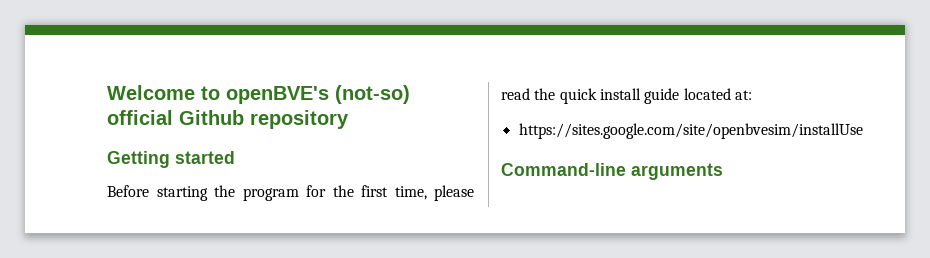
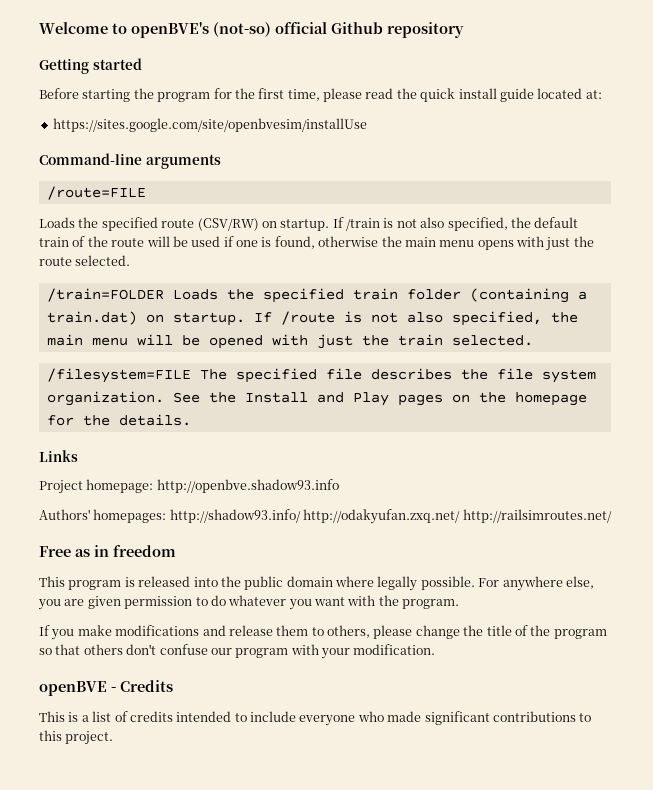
(723, 171) none -> [46,186,146,200] [39,217,579,231] [39,236,594,251] [39,255,131,266] [46,288,587,303] [46,311,578,326] [46,334,533,349] [46,368,596,383] [46,391,587,406] [46,414,191,426] [39,450,78,462] [39,479,339,494] [39,509,612,524] [39,545,176,557] [39,576,594,591] [38,595,460,610] [39,625,607,640] [39,644,436,659] [39,680,173,696] [39,711,592,726] [39,730,114,745] // /route=FILE // Loads the specified route (CSV/RW) on startup. If /train is not also specified, the default train of the route will be used if one is found, otherwise the main menu opens with just the route selected. // /train=FOLDER Loads the specified train folder (containing a train.dat) on startup. If /route is not also specified, the main menu will be opened with just the train selected. // /filesystem=FILE The specified file describes the file system organization. See the Install and Play pages on the homepage for the details. // Links // Project homepage: http://openbve.shadow93.info // Authors' homepages: http://shadow93.info/ http://odakyufan.zxq.net/ http://railsimroutes.net/ // Free as in freedom // This program is released into the public domain where legally possible. For anywhere else, you are given permission to do whatever you want with the program. // If you make modifications and release them to others, please change the title of the program so that others don't confuse our program with your modification. // openBVE - Credits // This is a list of credits intended to include everyone who made significant contributions to this project.

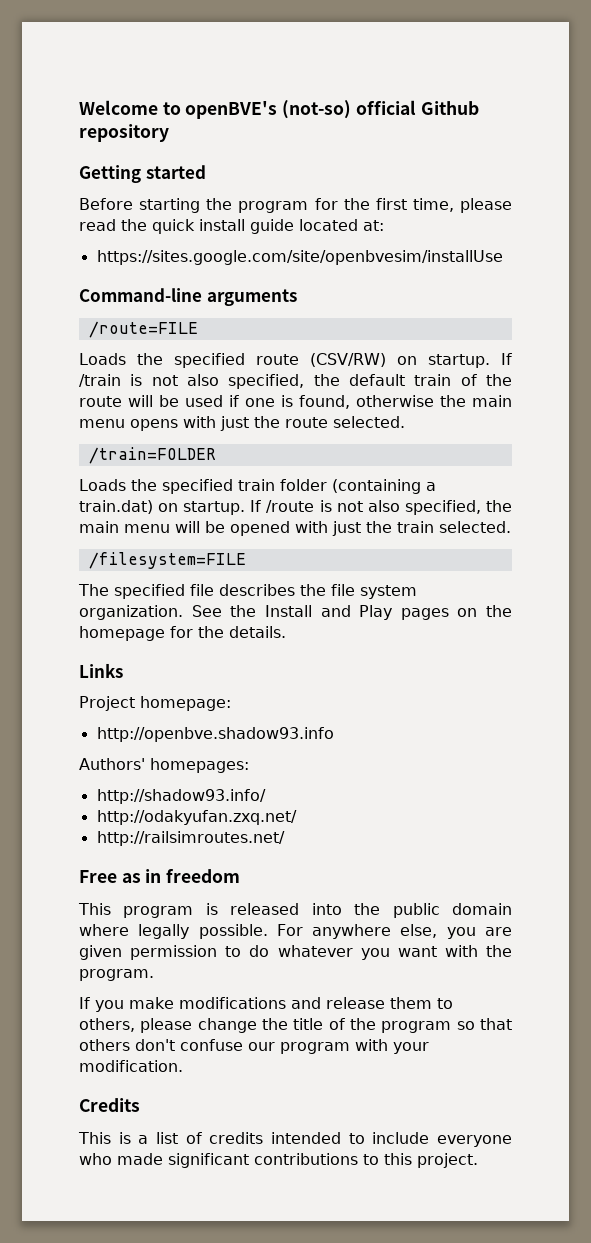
(164, 295) none -> (216, 455) //
(191, 375) none -> (246, 560) //
(154, 486) none -> (231, 703) //
(167, 516) none -> (249, 765) //
(301, 516) none -> (266, 796) //
(461, 516) none -> (297, 817) //
[39,681,116,696] openBVE - -> (183, 1066) none

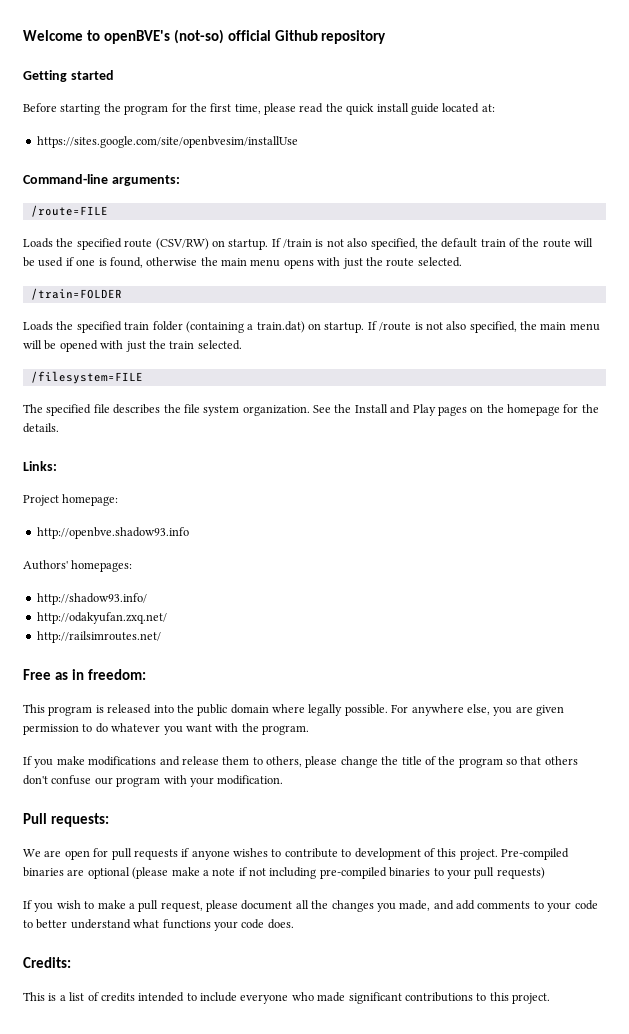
[206,289,297,306] arguments -> [111,175,180,186] arguments:
[79,663,123,678] Links -> [23,461,57,471] Links:
[166,868,241,883] freedom -> [87,669,146,680] freedom:
[79,1098,140,1112] Credits -> [23,813,109,827] [23,848,569,860] [23,867,545,879] [23,900,598,912] [23,919,294,931] [23,957,71,968] Pull requests: // We are open for pull requests if anyone wishes to contribute to development of this project. Pre-compiled binaries are optional (please make a note if not including pre-compiled binaries to your pull requests) // If you wish to make a pull request, please document all the changes you made, and add comments to your code to better understand what functions your code does. // Credits:

